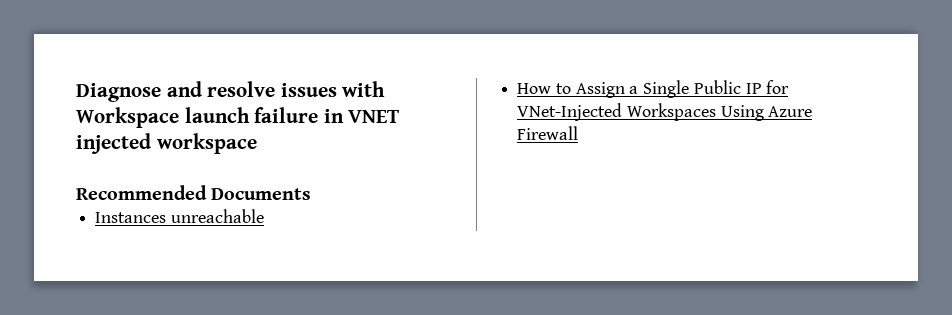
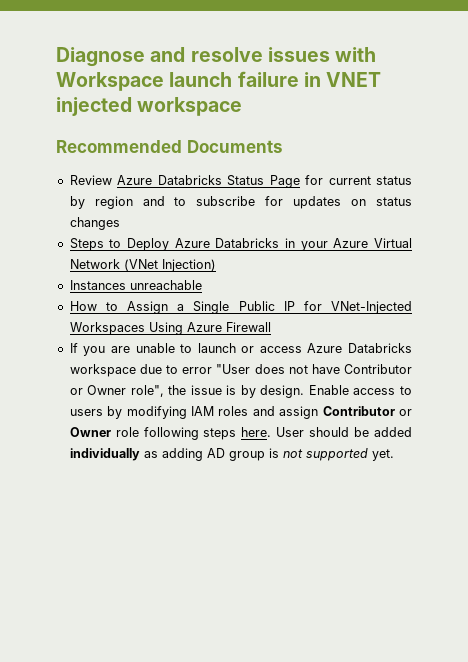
(312, 194) none -> [69,175,413,188] [69,196,412,209] [69,217,120,230] [69,238,412,251] [69,259,216,272] // Review Azure Databricks Status Page for current status by region and to subscribe for updates on status changes // Steps to Deploy Azure Databricks in your Azure Virtual Network (VNet Injection)
(579, 133) none -> [69,343,412,356] [69,364,412,377] [69,385,412,398] [69,406,412,419] [69,427,412,440] [69,448,394,461] // If you are unable to launch or access Azure Databricks workspace due to error "User does not have Contributor or Owner role", the issue is by design. Enable access to users by modifying IAM roles and assign Contributor or Owner role following steps here. User should be added individually as adding AD group is not supported yet.

